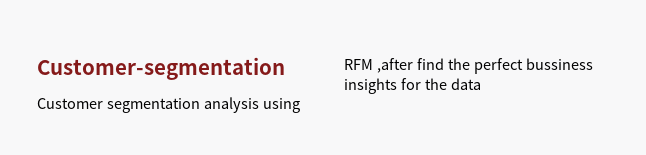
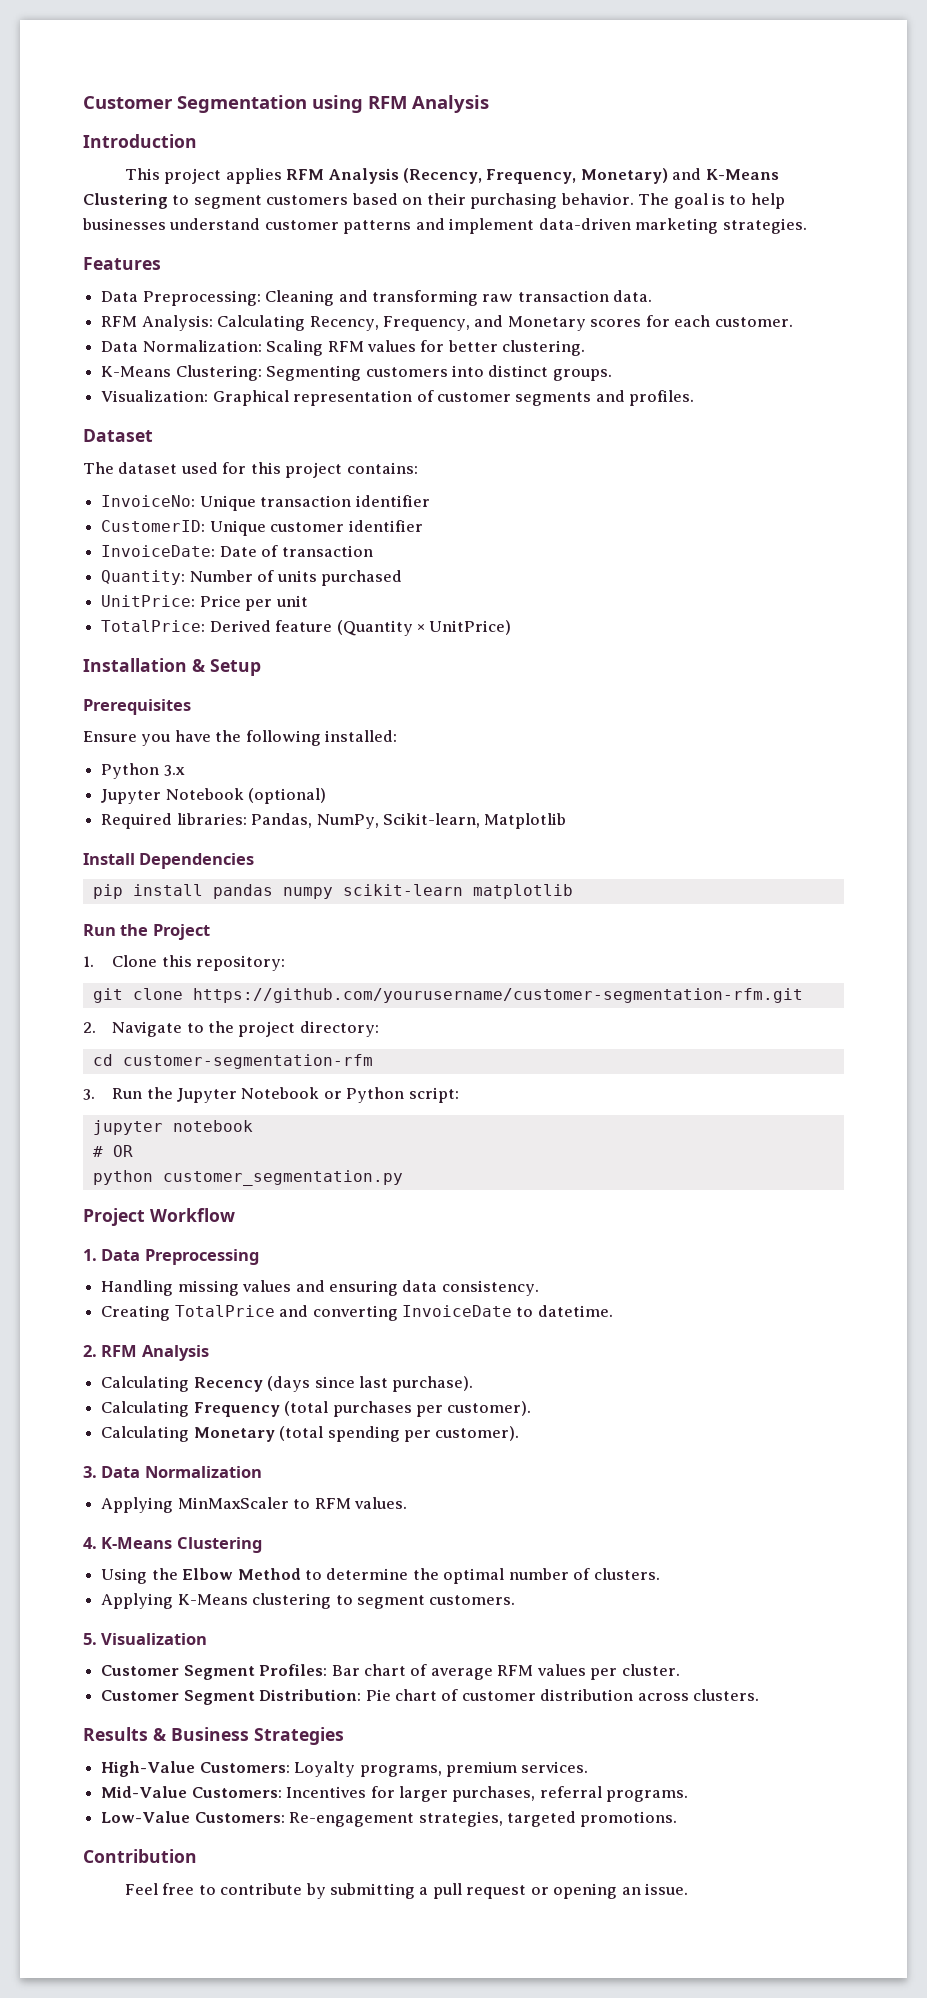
[37,57,285,80] [37,97,300,113] [344,58,593,74] [344,78,481,94] Customer-segmentation // Customer segmentation analysis using RFM ,after find the perfect bussiness insights for the data -> [83,95,489,113] [83,134,197,148] [124,168,779,184] [83,193,785,209] [82,218,807,234] [83,257,161,270] [101,290,653,306] [101,315,793,331] [101,340,586,356] [101,365,612,381] [101,390,695,406] [83,429,153,442] [83,462,418,478] [101,495,430,511] [101,520,423,536] [101,545,373,557] [101,570,402,586] [101,595,308,611] [101,620,512,636] [83,658,261,676] [83,699,191,715] [83,730,398,746] [101,763,185,779] [101,788,327,804] [101,813,567,829] [83,853,255,869] [92,884,573,899] [83,924,210,940] [83,955,285,971] [92,988,803,1003] [83,1021,379,1037] [92,1054,373,1069] [83,1087,459,1103] [92,1120,253,1135] [92,1145,133,1157] [92,1170,403,1186] [83,1208,235,1226] [83,1249,259,1265] [101,1280,539,1296] [101,1305,613,1321] [83,1345,209,1361] [101,1376,474,1392] [101,1401,532,1417] [101,1426,520,1442] [83,1466,262,1478] [101,1497,407,1513] [83,1537,262,1553] [101,1568,660,1584] [101,1593,516,1609] [83,1633,208,1645] [101,1664,680,1680] [101,1689,760,1705] [83,1727,344,1745] [101,1761,589,1777] [101,1786,689,1802] [101,1811,678,1827] [83,1849,197,1863] [124,1883,689,1899] Customer Segmentation using RFM Analysis // Introduction // This project applies RFM Analysis (Recency, Frequency, Monetary) and K-Means Clustering to segment customers based on their purchasing behavior. The goal is to help businesses understand customer patterns and implement data-driven marketing strategies. // Features // Data Preprocessing: Cleaning and transforming raw transaction data. // RFM Analysis: Calculating Recency, Frequency, and Monetary scores for each customer. // Data Normalization: Scaling RFM values for better clustering. // K-Means Clustering: Segmenting customers into distinct groups. // Visualization: Graphical representation of customer segments and profiles. // Dataset // The dataset used for this project contains: // InvoiceNo: Unique transaction identifier // CustomerID: Unique customer identifier // InvoiceDate: Date of transaction // Quantity: Number of units purchased // UnitPrice: Price per unit // TotalPrice: Derived feature (Quantity × UnitPrice) // Installation & Setup // Prerequisites // Ensure you have the following installed: // Python 3.x // Jupyter Notebook (optional) // Required libraries: Pandas, NumPy, Scikit-learn, Matplotlib // Install Dependencies // pip install pandas numpy scikit-learn matplotlib // Run the Project // 1. Clone this repository: // git clone https://github.com/yourusername/customer-segmentation-rfm.git // 2. Navigate to the project directory: // cd customer-segmentation-rfm // 3. Run the Jupyter Notebook or Python script: // jupyter notebook // # OR // python customer_segmentation.py // Project Workflow // 1. Data Preprocessing // Handling missing values and ensuring data consistency. // Creating TotalPrice and converting InvoiceDate to datetime. // 2. RFM Analysis // Calculating Recency (days since last purchase). // Calculating Frequency (total purchases per customer). // Calculating Monetary (total spending per customer). // 3. Data Normalization // Applying MinMaxScaler to RFM values. // 4. K-Means Clustering // Using the Elbow Method to determine the optimal number of clusters. // Applying K-Means clustering to segment customers. // 5. Visualization // Customer Segment Profiles: Bar chart of average RFM values per cluster. // Customer Segment Distribution: Pie chart of customer distribution across clusters. // Results & Business Strategies // High-Value Customers: Loyalty programs, premium services. // Mid-Value Customers: Incentives for larger purchases, referral programs. // Low-Value Customers: Re-engagement strategies, targeted promotions. // Contribution // Feel free to contribute by submitting a pull request or opening an issue.

